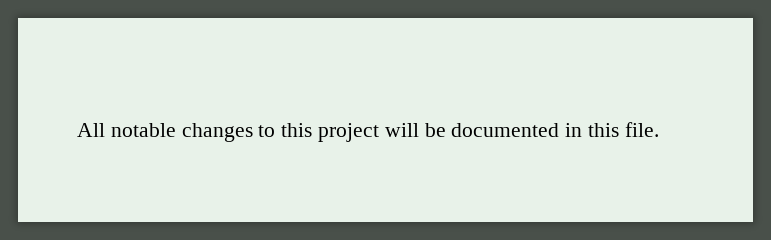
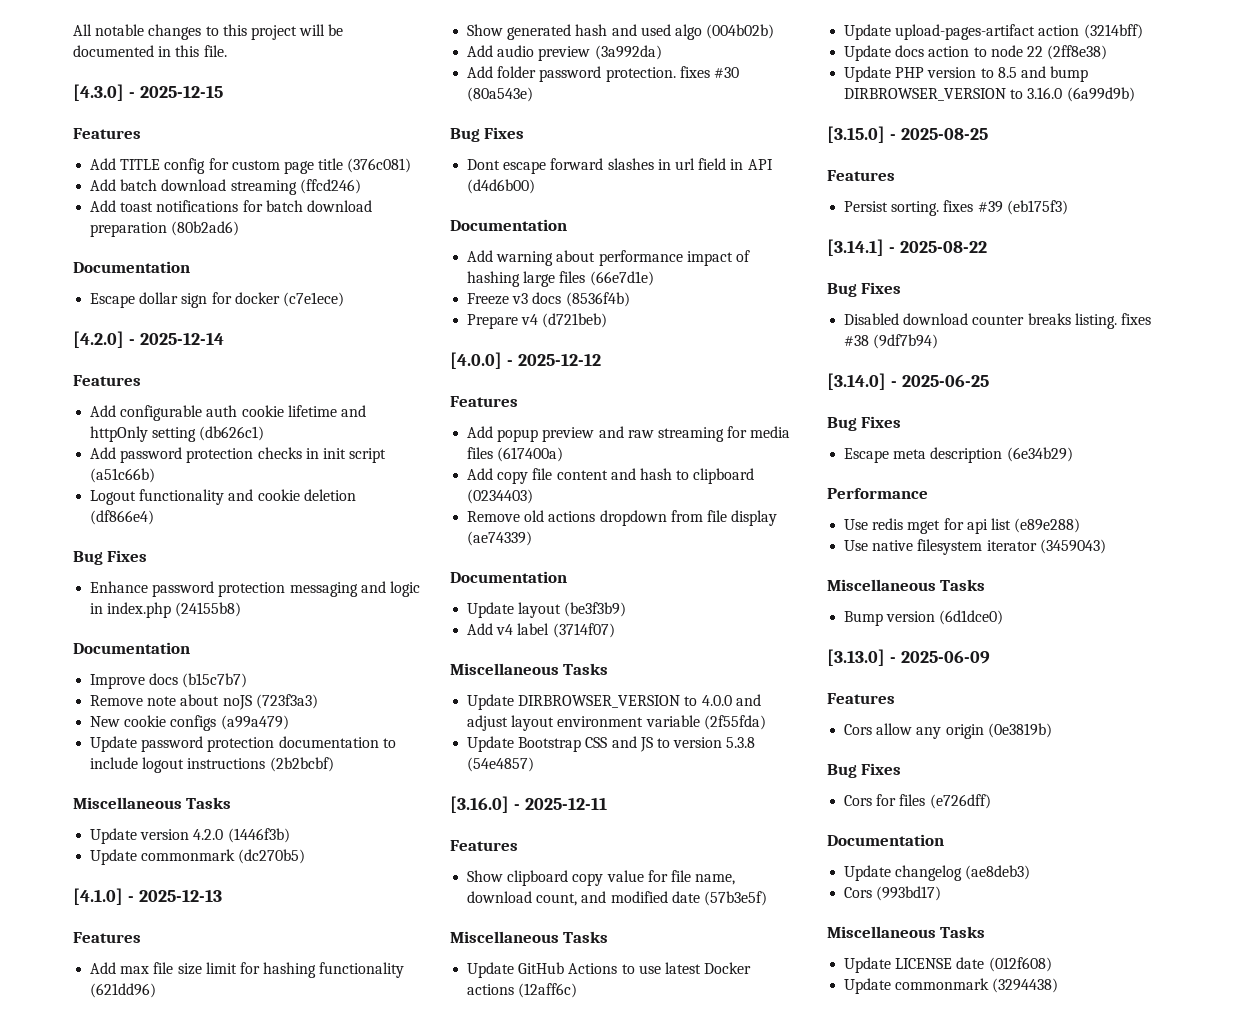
(659, 129) none -> [73,84,223,101] [73,128,141,139] [90,158,412,174] [90,179,361,195] [90,200,372,212] [90,221,240,237] [73,261,190,273] [90,292,344,308] [73,331,224,348] [73,375,141,386] [90,405,366,421] [90,426,265,442] [90,447,387,463] [90,468,156,483] [90,489,356,505] [90,510,155,525] [73,550,148,565] [90,581,420,597] [90,602,242,618] [73,642,190,654] [90,673,248,689] [90,694,318,710] [90,715,289,731] [90,736,396,752] [90,757,334,773] [73,797,232,809] [90,828,290,844] [90,849,306,865] [73,888,222,905] [73,932,141,943] [90,962,405,978] [90,983,157,998] [467,24,775,40] [467,45,662,61] [467,66,739,82] [467,87,534,102] [450,127,525,142] [467,158,773,174] [467,179,536,194] [450,219,567,231] [467,250,750,266] [467,271,654,287] [467,292,630,307] [467,313,608,329] [450,352,601,369] [450,396,518,407] [467,426,791,442] [467,447,564,462] [467,468,755,484] [467,489,534,504] [467,510,778,526] [467,531,533,546] [450,571,567,583] [467,602,627,618] [467,623,615,638] [450,663,609,675] [467,694,761,710] [467,715,766,731] [467,736,756,752] [467,757,535,772] [450,796,607,813] [450,840,518,851] [467,870,736,886] [467,891,767,906] [450,931,609,943] [467,962,752,978] [467,983,578,998] [844,24,1143,40] [844,45,1108,61] [844,66,1089,82] [844,87,1135,102] [827,126,988,143] [827,170,895,181] [844,200,1068,216] [827,239,987,256] [827,282,902,297] [844,313,1151,329] [844,334,939,349] [827,373,989,390] [827,416,902,431] [844,447,1073,463] [827,488,928,499] [844,518,1081,534] [844,539,1106,555] [827,579,986,591] [844,610,1004,626] [827,649,990,666] [827,693,895,704] [844,723,1052,739] [827,763,902,778] [844,794,991,809] [827,834,944,846] [844,865,1031,881] [844,886,942,901] [827,926,986,938] [844,957,1052,973] [844,978,1059,994] // [4.3.0] - 2025-12-15 // Features // Add TITLE config for custom page title (376c081) // Add batch download streaming (ffcd246) // Add toast notifications for batch download preparation (80b2ad6) // Documentation // Escape dollar sign for docker (c7e1ece) // [4.2.0] - 2025-12-14 // Features // Add configurable auth cookie lifetime and httpOnly setting (db626c1) // Add password protection checks in init script (a51c66b) // Logout functionality and cookie deletion (df866e4) // Bug Fixes // Enhance password protection messaging and logic in index.php (24155b8) // Documentation // Improve docs (b15c7b7) // Remove note about noJS (723f3a3) // New cookie configs (a99a479) // Update password protection documentation to include logout instructions (2b2bcbf) // Miscellaneous Tasks // Update version 4.2.0 (1446f3b) // Update commonmark (dc270b5) // [4.1.0] - 2025-12-13 // Features // Add max file size limit for hashing functionality (621dd96) // Show generated hash and used algo (004b02b) // Add audio preview (3a992da) // Add folder password protection. fixes #30 (80a543e) // Bug Fixes // Dont escape forward slashes in url field in API (d4d6b00) // Documentation // Add warning about performance impact of hashing large files (66e7d1e) // Freeze v3 docs (8536f4b) // Prepare v4 (d721beb) // [4.0.0] - 2025-12-12 // Features // Add popup preview and raw streaming for media files (617400a) // Add copy file content and hash to clipboard (0234403) // Remove old actions dropdown from file display (ae74339) // Documentation // Update layout (be3f3b9) // Add v4 label (3714f07) // Miscellaneous Tasks // Update DIRBROWSER_VERSION to 4.0.0 and adjust layout environment variable (2f55fda) // Update Bootstrap CSS and JS to version 5.3.8 (54e4857) // [3.16.0] - 2025-12-11 // Features // Show clipboard copy value for file name, download count, and modified date (57b3e5f) // Miscellaneous Tasks // Update GitHub Actions to use latest Docker actions (12aff6c) // Update upload-pages-artifact action (3214bff) // Update docs action to node 22 (2ff8e38) // Update PHP version to 8.5 and bump DIRBROWSER_VERSION to 3.16.0 (6a99d9b) // [3.15.0] - 2025-08-25 // Features // Persist sorting. fixes #39 (eb175f3) // [3.14.1] - 2025-08-22 // Bug Fixes // Disabled download counter breaks listing. fixes #38 (9df7b94) // [3.14.0] - 2025-06-25 // Bug Fixes // Escape meta description (6e34b29) // Performance // Use redis mget for api list (e89e288) // Use native filesystem iterator (3459043) // Miscellaneous Tasks // Bump version (6d1dce0) // [3.13.0] - 2025-06-09 // Features // Cors allow any origin (0e3819b) // Bug Fixes // Cors for files (e726dff) // Documentation // Update changelog (ae8deb3) // Cors (993bd17) // Miscellaneous Tasks // Update LICENSE date (012f608) // Update commonmark (3294438)

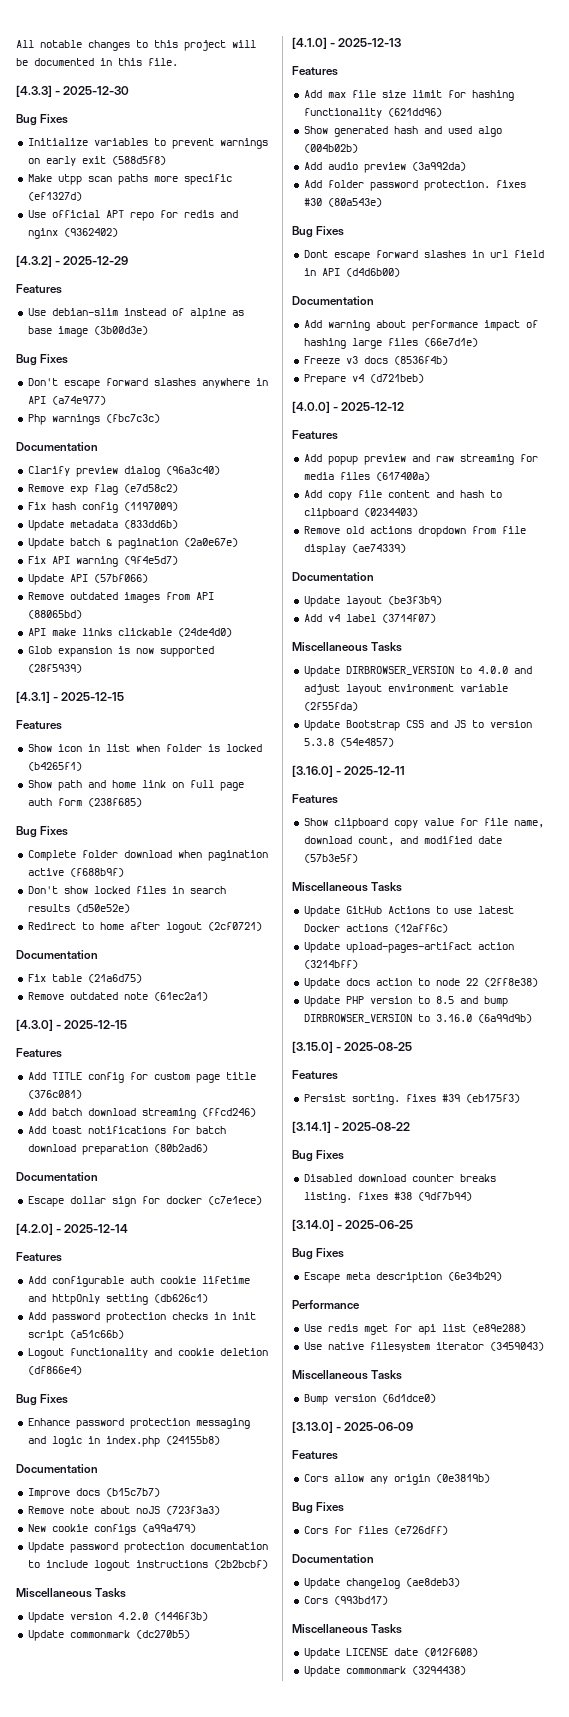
(227, 51) none -> [16,85,130,97] [16,114,69,126] [27,138,268,149] [27,156,166,166] [27,174,232,185] [27,192,82,201] [27,210,238,221] [27,228,118,239] [16,255,129,267] [16,284,62,294] [27,308,244,319] [27,326,148,337] [16,354,69,366] [27,378,268,389] [27,396,106,405] [27,414,160,425] [16,442,98,451] [27,466,220,477] [27,484,178,495] [27,502,178,513] [27,520,178,531] [27,538,238,549] [27,556,178,567] [27,574,148,585] [27,592,214,603] [27,610,82,619] [27,628,232,637] [27,646,214,657] [27,664,82,673] [16,691,125,703] [16,720,62,730] [27,744,262,752] [27,762,82,771] [27,780,244,791] [27,798,142,807] [16,826,69,838] [27,850,268,861] [27,868,124,877] [27,886,226,894] [27,904,130,913] [27,922,262,933] [16,950,98,959] [27,974,142,983] [27,992,208,1001] // [4.3.3] - 2025-12-30 // Bug Fixes // Initialize variables to prevent warnings on early exit (588d5f8) // Make utpp scan paths more specific (ef1327d) // Use official APT repo for redis and nginx (9362402) // [4.3.2] - 2025-12-29 // Features // Use debian-slim instead of alpine as base image (3b00d3e) // Bug Fixes // Don't escape forward slashes anywhere in API (a74e977) // Php warnings (fbc7c3c) // Documentation // Clarify preview dialog (96a3c40) // Remove exp flag (e7d58c2) // Fix hash config (1197009) // Update metadata (833dd6b) // Update batch & pagination (2a0e67e) // Fix API warning (9f4e5d7) // Update API (57bf066) // Remove outdated images from API (88065bd) // API make links clickable (24de4d0) // Glob expansion is now supported (28f5939) // [4.3.1] - 2025-12-15 // Features // Show icon in list when folder is locked (b4265f1) // Show path and home link on full page auth form (238f685) // Bug Fixes // Complete folder download when pagination active (f688b9f) // Don't show locked files in search results (d50e52e) // Redirect to home after logout (2cf0721) // Documentation // Fix table (21a6d75) // Remove outdated note (61ec2a1)

